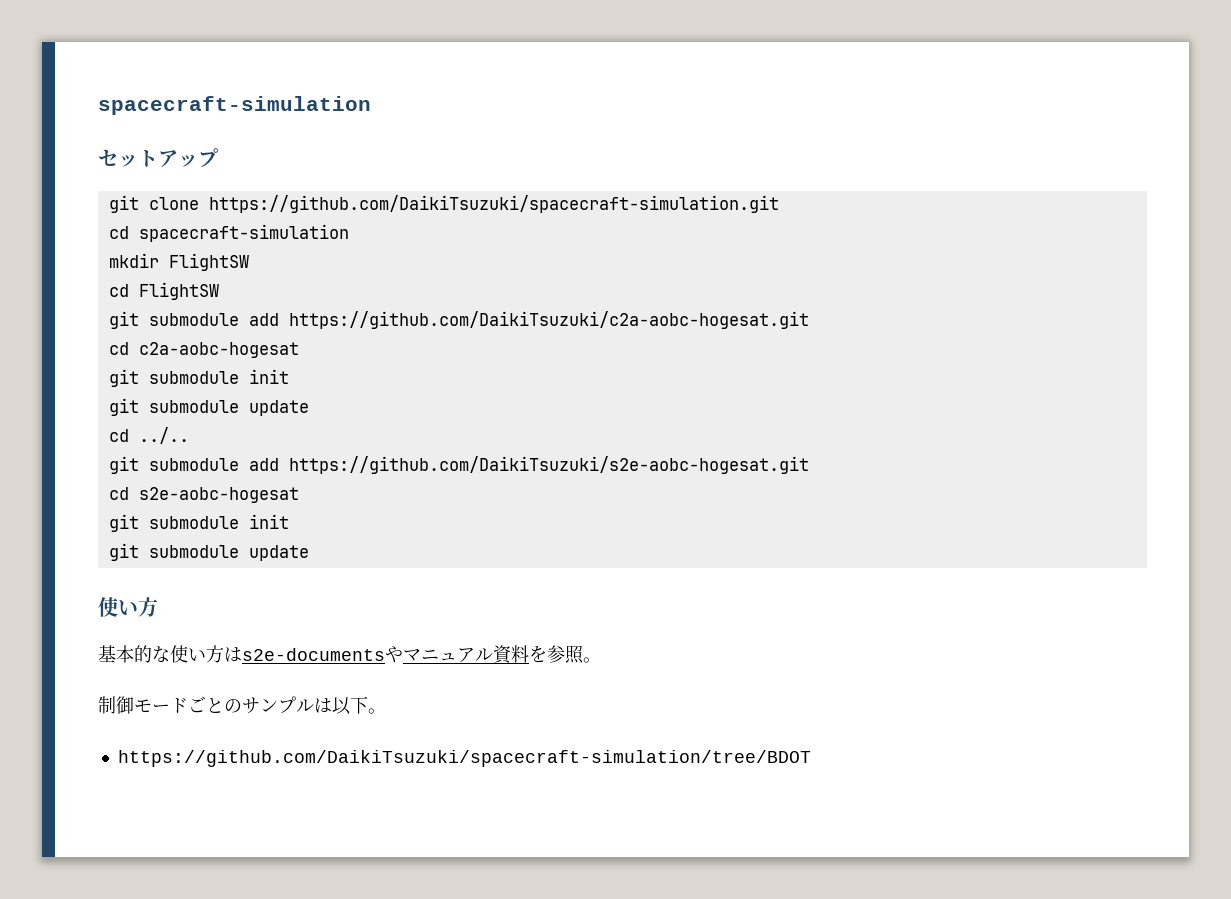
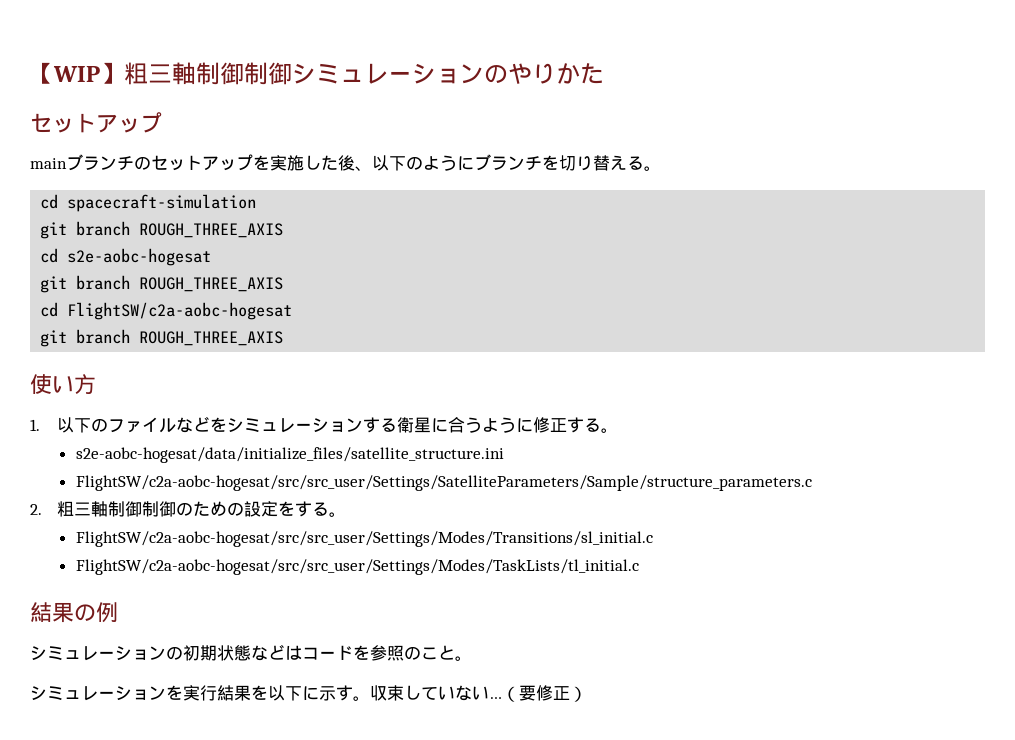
[98,96,371,115] [98,148,218,168] [108,195,779,213] [108,224,349,242] [108,253,249,271] [108,282,219,300] [108,311,809,329] [108,342,299,358] [108,369,289,387] [108,398,309,416] [108,427,189,444] [108,456,809,474] spacecraft-simulation // セットアップ // git clone https://github.com/DaikiTsuzuki/spacecraft-simulation.git // cd spacecraft-simulation // mkdir FlightSW // cd FlightSW // git submodule add https://github.com/DaikiTsuzuki/c2a-aobc-hogesat.git // cd c2a-aobc-hogesat // git submodule init // git submodule update // cd ../.. // git submodule add https://github.com/DaikiTsuzuki/s2e-aobc-hogesat.git -> [30,62,604,85] [30,112,162,133] [30,154,661,171] [40,194,257,212] [40,221,284,239] 【WIP】粗三軸制御制御シミュレーションのやりかた // セットアップ // mainブランチのセットアップを実施した後、以下のようにブランチを切り替える。 // cd spacecraft-simulation // git branch ROUGH_THREE_AXIS
[148,514,289,529] [108,543,309,561] submodule init // git submodule update -> [76,275,284,292] [40,302,293,320] [40,329,284,347] branch ROUGH_THREE_AXIS // cd FlightSW/c2a-aobc-hogesat // git branch ROUGH_THREE_AXIS
[98,645,601,664] [98,696,386,715] [117,750,811,767] 基本的な使い方はs2e-documentsやマニュアル資料を参照。 // 制御モードごとのサンプルは以下。 // https://github.com/DaikiTsuzuki/spacecraft-simulation/tree/BDOT -> [30,416,619,433] [75,447,504,463] [75,475,812,491] [30,501,347,517] [75,531,653,547] [75,559,639,575] [30,602,118,623] [30,644,472,661] [30,685,587,702] 1.以下のファイルなどをシミュレーションする衛星に合うように修正する。 // s2e-aobc-hogesat/data/initialize_files/satellite_structure.ini // FlightSW/c2a-aobc-hogesat/src/src_user/Settings/SatelliteParameters/Sample/structure_parameters.c // 2.粗三軸制御制御のための設定をする。 // FlightSW/c2a-aobc-hogesat/src/src_user/Settings/Modes/Transitions/sl_initial.c // FlightSW/c2a-aobc-hogesat/src/src_user/Settings/Modes/TaskLists/tl_initial.c // 結果の例 // シミュレーションの初期状態などはコードを参照のこと。 // シミュレーションを実行結果を以下に示す。収束していない…（要修正）

